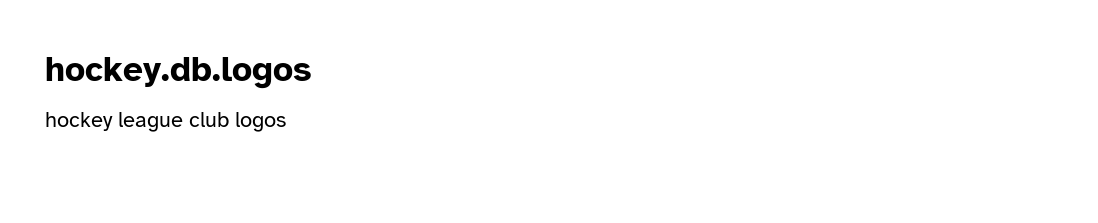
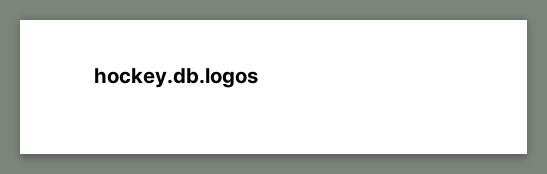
[45,112,286,132] // hockey league club logos -> (258, 78) none

